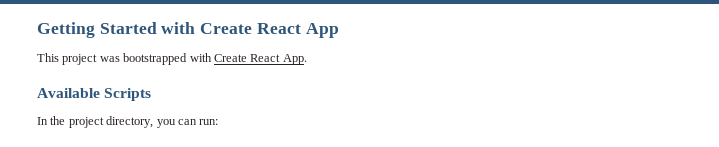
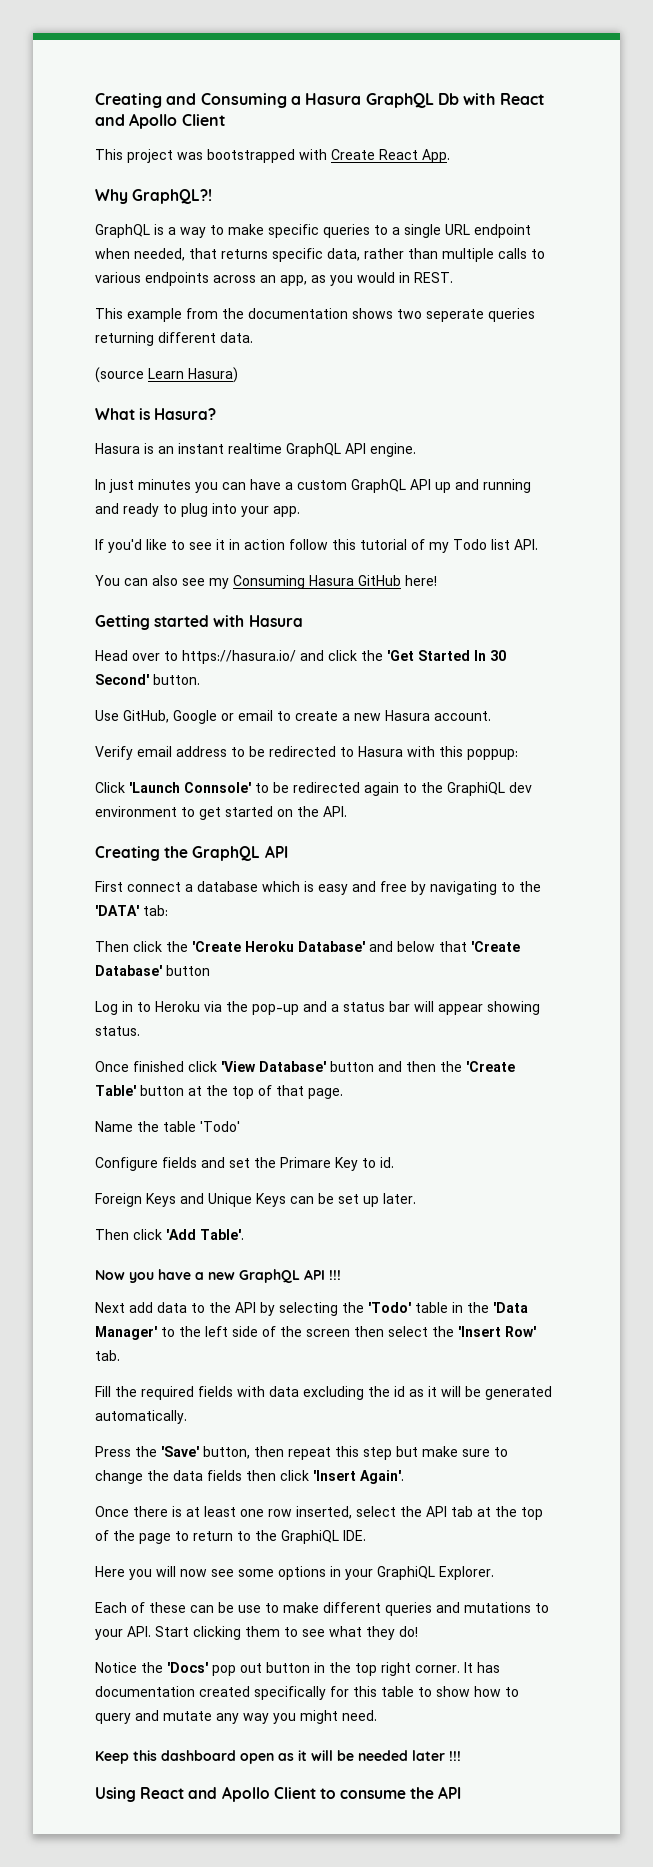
[37,22,339,38] Getting Started with Create React App -> [95,93,545,108] [95,113,226,129] Creating and Consuming a Hasura GraphQL Db with React and Apollo Client
[37,88,152,101] [37,116,219,128] Available Scripts // In the project directory, you can run: -> [95,189,213,204] [95,224,531,238] [95,248,545,262] [95,272,453,286] [95,308,535,322] [95,332,253,346] [95,367,238,383] [95,408,217,420] [95,443,416,457] [95,479,531,493] [95,503,300,517] [95,539,538,553] [95,575,437,589] [95,615,303,630] [95,650,506,664] [95,674,200,685] [95,710,491,724] [95,746,518,760] [95,782,532,796] [95,806,347,820] [95,845,288,861] [95,881,541,895] [95,905,168,916] [95,941,520,952] [95,965,210,976] [95,1001,540,1015] [95,1026,140,1036] [95,1061,515,1072] [95,1085,343,1099] [95,1121,240,1132] [95,1157,394,1171] [95,1193,416,1207] [95,1229,244,1240] [95,1269,341,1283] [95,1302,528,1316] [95,1326,536,1340] [95,1350,120,1361] [95,1386,552,1400] [95,1410,187,1424] [95,1446,508,1460] [95,1470,404,1484] [95,1506,543,1520] [95,1530,366,1544] [95,1566,494,1580] [95,1602,549,1616] [95,1626,418,1640] [95,1662,500,1676] [95,1686,519,1700] [95,1710,377,1724] [95,1750,461,1764] [95,1786,462,1802] Why GraphQL?! // GraphQL is a way to make specific queries to a single URL endpoint when needed, that returns specific data, rather than multiple calls to various endpoints across an app, as you would in REST. // This example from the documentation shows two seperate queries returning different data. // (source Learn Hasura) // What is Hasura? // Hasura is an instant realtime GraphQL API engine. // In just minutes you can have a custom GraphQL API up and running and ready to plug into your app. // If you'd like to see it in action follow this tutorial of my Todo list API. // You can also see my Consuming Hasura GitHub here! // Getting started with Hasura // Head over to https://hasura.io/ and click the 'Get Started In 30 Second' button. // Use GitHub, Google or email to create a new Hasura account. // Verify email address to be redirected to Hasura with this poppup: // Click 'Launch Connsole' to be redirected again to the GraphiQL dev environment to get started on the API. // Creating the GraphQL API // First connect a database which is easy and free by navigating to the 'DATA' tab: // Then click the 'Create Heroku Database' and below that 'Create Database' button // Log in to Heroku via the pop-up and a status bar will appear showing status. // Once finished click 'View Database' button and then the 'Create Table' button at the top of that page. // Name the table 'Todo' // Configure fields and set the Primare Key to id. // Foreign Keys and Unique Keys can be set up later. // Then click 'Add Table'. // Now you have a new GraphQL API !!! // Next add data to the API by selecting the 'Todo' table in the 'Data Manager' to the left side of the screen then select the 'Insert Row' tab. // Fill the required fields with data excluding the id as it will be generated automatically. // Press the 'Save' button, then repeat this step but make sure to change the data fields then click 'Insert Again'. // Once there is at least one row inserted, select the API tab at the top of the page to return to the GraphiQL IDE. // Here you will now see some options in your GraphiQL Explorer. // Each of these can be use to make different queries and mutations to your API. Start clicking them to see what they do! // Notice the 'Docs' pop out button in the top right corner. It has documentation created specifically for this table to show how to query and mutate any way you might need. // Keep this dashboard open as it will be needed later !!! // Using React and Apollo Client to consume the API

